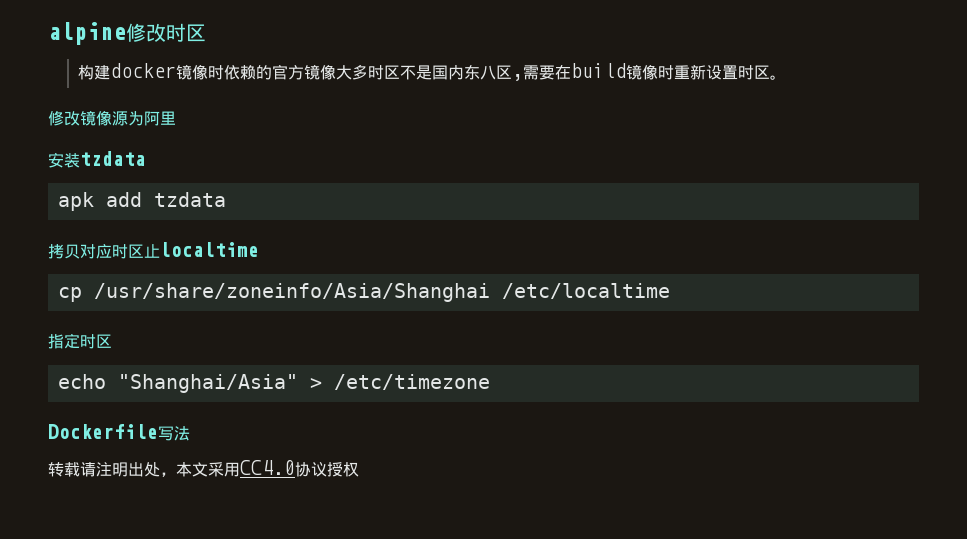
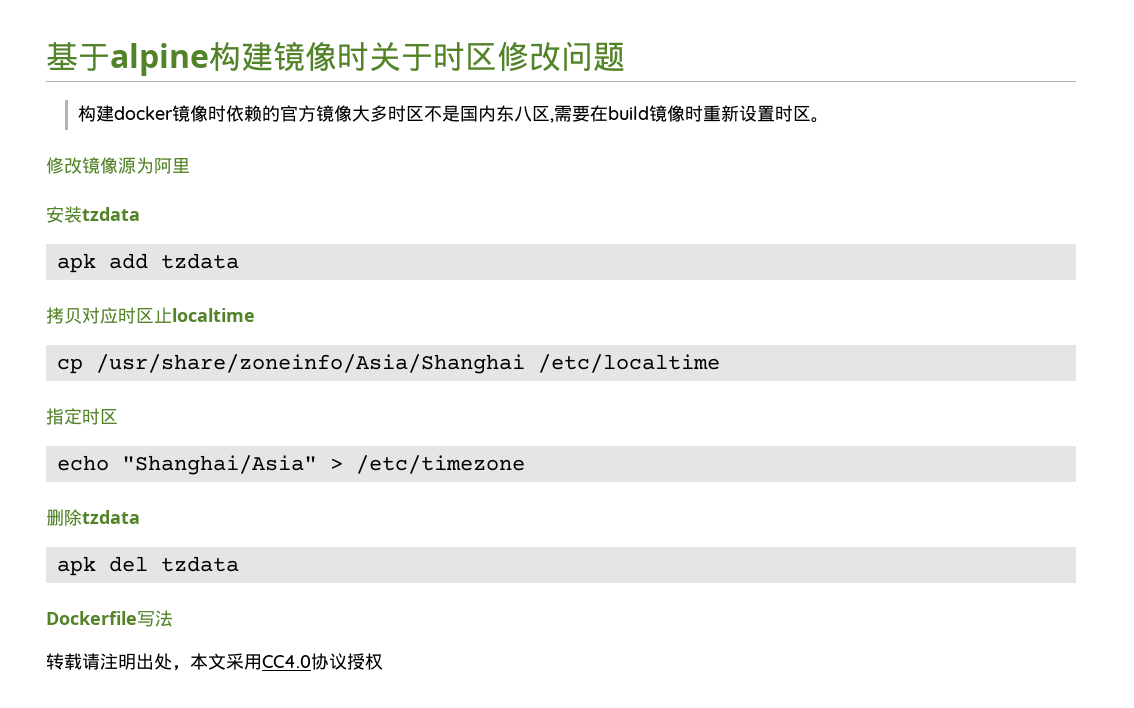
[48,22,206,45] alpine修改时区 -> [46,41,625,76] 基于alpine构建镜像时关于时区修改问题
(490, 382) none -> [46,509,140,526] [56,556,239,576] // 删除tzdata // apk del tzdata

